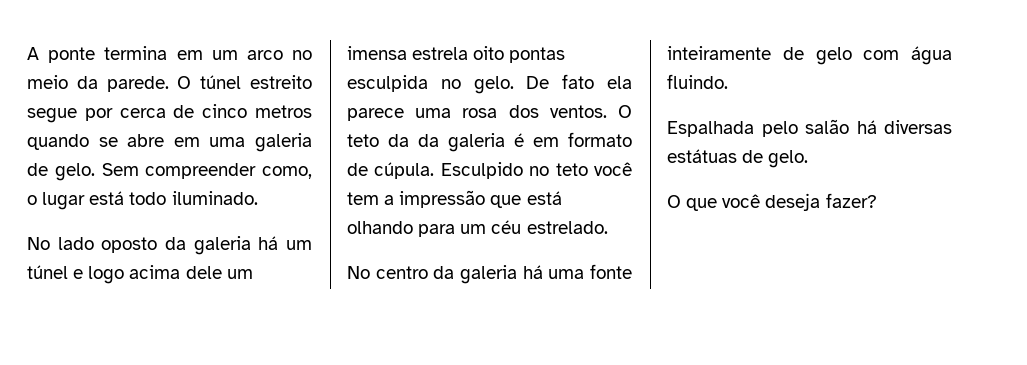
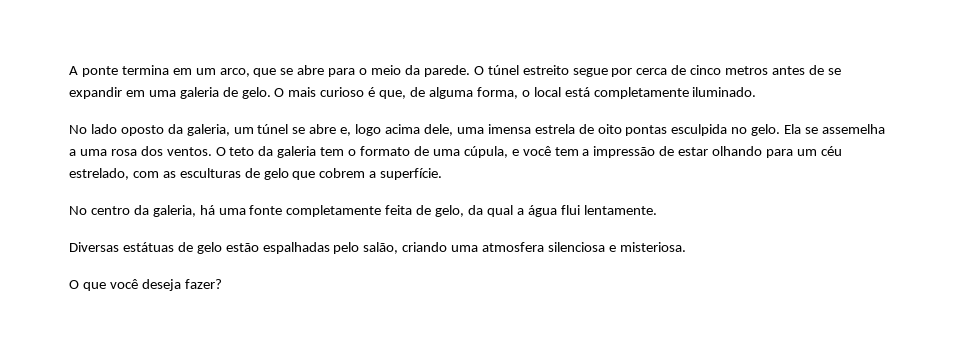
[246,50,312,60] arco no -> [219,65,368,77] arco, que se abre para o
[27,134,165,150] quando se abre -> [772,65,841,75] [69,87,122,99] antes de se expandir
[101,163,312,179] [27,191,167,210] Sem compreender como, o lugar está todo -> [274,87,689,99] O mais curioso é que, de alguma forma, o local está completamente
[193,236,312,255] [27,265,253,284] galeria há um túnel e logo acima dele um -> [186,124,484,136] galeria, um túnel se abre e, logo acima dele, uma
(469, 53) none -> [578,124,594,134] de
[526,74,632,89] [347,108,404,121] De fato ela parece -> [784,124,885,134] [69,149,76,156] Ela se assemelha a
[418,132,632,152] [347,162,588,179] da galeria é em formato de cúpula. Esculpido no teto -> [277,146,519,158] galeria tem o formato de uma cúpula, e
[490,191,562,208] que está -> [659,146,709,156] de estar
[526,221,608,234] estrelado. -> [69,168,443,180] estrelado, com as esculturas de gelo que cobrem a superfície.
[460,265,517,284] galeria -> [152,205,196,217] galeria,
[667,46,952,65] [667,74,728,89] [667,119,952,137] [667,149,809,168] inteiramente de gelo com água fluindo. // Espalhada pelo salão há diversas estátuas de gelo. -> [286,205,657,217] [69,242,686,254] completamente feita de gelo, da qual a água flui lentamente. // Diversas estátuas de gelo estão espalhadas pelo salão, criando uma atmosfera silenciosa e misteriosa.

